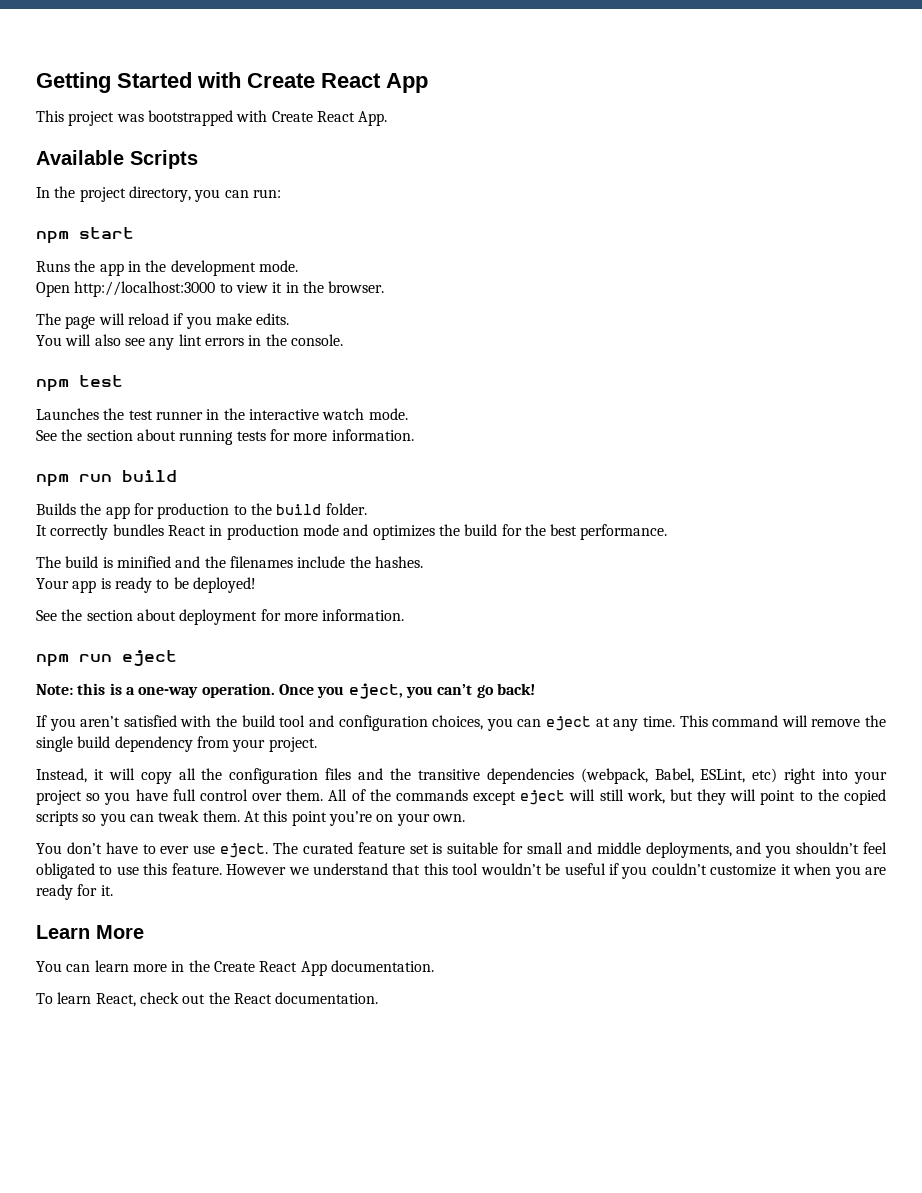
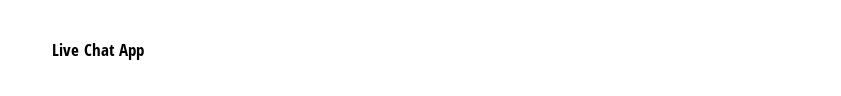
[36,72,428,93] [36,110,388,126] [36,150,198,169] [36,186,281,202] [36,227,134,244] [36,260,298,276] [36,281,385,297] [36,313,290,329] [36,334,343,350] [36,375,123,392] [36,408,408,420] [36,429,414,445] [36,470,177,487] [36,503,367,519] [36,524,668,540] [36,556,423,568] [36,577,256,593] [36,609,405,625] [36,650,177,667] [36,683,535,699] [36,715,886,731] [36,736,317,752] [36,768,888,784] [36,789,886,805] [36,810,465,826] [36,842,887,858] [36,863,887,879] [36,884,113,900] [36,925,144,939] [36,960,434,976] [36,992,379,1007] Getting Started with Create React App // This project was bootstrapped with Create React App. // Available Scripts // In the project directory, you can run: // npm start // Runs the app in the development mode. // Open http://localhost:3000 to view it in the browser. // The page will reload if you make edits. // You will also see any lint errors in the console. // npm test // Launches the test runner in the interactive watch mode. // See the section about running tests for more information. // npm run build // Builds the app for production to the build folder. // It correctly bundles React in production mode and optimizes the build for the best performance. // The build is minified and the filenames include the hashes. // Your app is ready to be deployed! // See the section about deployment for more information. // npm run eject // Note: this is a one-way operation. Once you eject, you can’t go back! // If you aren’t satisfied with the build tool and configuration choices, you can eject at any time. This command will remove the single build dependency from your project. // Instead, it will copy all the configuration files and the transitive dependencies (webpack, Babel, ESLint, etc) right into your project so you have full control over them. All of the commands except eject will still work, but they will point to the copied scripts so you can tweak them. At this point you’re on your own. // You don’t have to ever use eject. The curated feature set is suitable for small and middle deployments, and you shouldn’t feel obligated to use this feature. However we understand that this tool wouldn’t be useful if you couldn’t customize it when you are ready for it. // Learn More // You can learn more in the Create React App documentation. // To learn React, check out the React documentation. -> [52,43,145,60] Live Chat App

